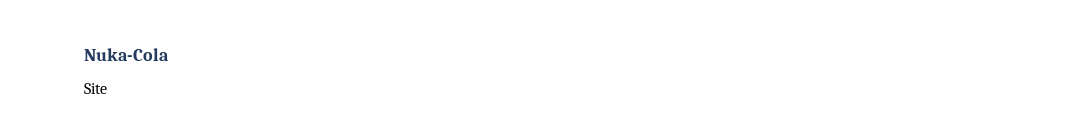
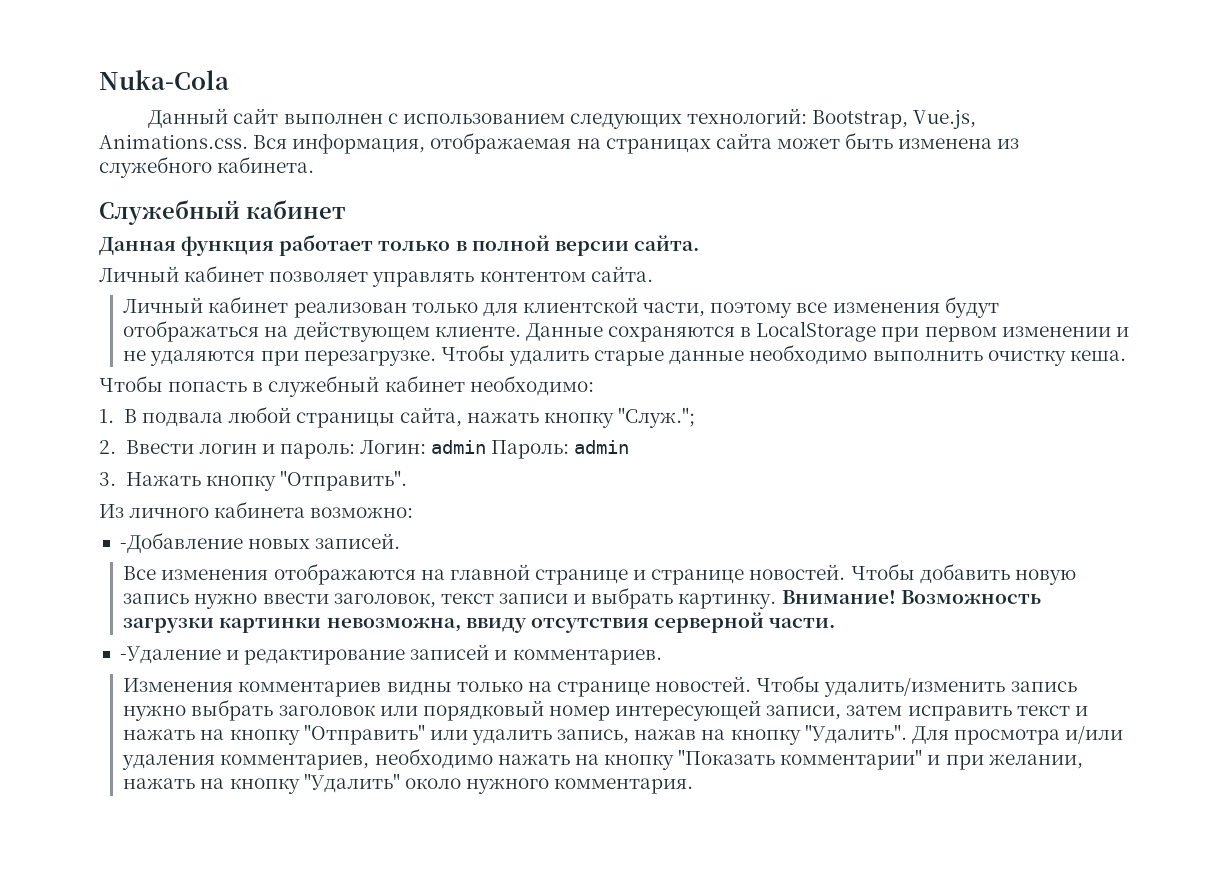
[84,83,107,94] Site -> [148,108,977,129] [99,132,1020,154] [99,156,315,178] [99,199,346,225] [99,234,699,256] [99,265,653,287] [123,296,999,318] [123,320,1129,342] [123,344,1126,366] [99,375,594,397] [99,406,696,428] [99,440,630,459] [99,470,407,491] [99,501,414,518] [119,532,401,553] [123,563,1076,585] [123,587,1041,609] [123,612,836,633] [119,644,662,665] [123,675,1077,697] [123,699,1088,721] [123,724,1124,745] [122,748,1083,770] [123,773,694,794] Данный сайт выполнен с использованием следующих технологий: Bootstrap, Vue.js, Animations.css. Вся информация, отображаемая на страницах сайта может быть изменена из служебного кабинета. // Служебный кабинет // Данная функция работает только в полной версии сайта. // Личный кабинет позволяет управлять контентом сайта. // Личный кабинет реализован только для клиентской части, поэтому все изменения будут отображаться на действующем клиенте. Данные сохраняются в LocalStorage при первом изменении и не удаляются при перезагрузке. Чтобы удалить старые данные необходимо выполнить очистку кеша. // Чтобы попасть в служебный кабинет необходимо: // 1. В подвала любой страницы сайта, нажать кнопку "Служ."; // 2. Ввести логин и пароль: Логин: admin Пароль: admin // 3. Нажать кнопку "Отправить". // Из личного кабинета возможно: // -Добавление новых записей. // Все изменения отображаются на главной странице и странице новостей. Чтобы добавить новую запись нужно ввести заголовок, текст записи и выбрать картинку. Внимание! Возможность загрузки картинки невозможна, ввиду отсутствия серверной части. // -Удаление и редактирование записей и комментариев. // Изменения комментариев видны только на странице новостей. Чтобы удалить/изменить запись нужно выбрать заголовок или порядковый номер интересующей записи, затем исправить текст и нажать на кнопку "Отправить" или удалить запись, нажав на кнопку "Удалить". Для просмотра и/или удаления комментариев, необходимо нажать на кнопку "Показать комментарии" и при желании, нажать на кнопку "Удалить" около нужного комментария.

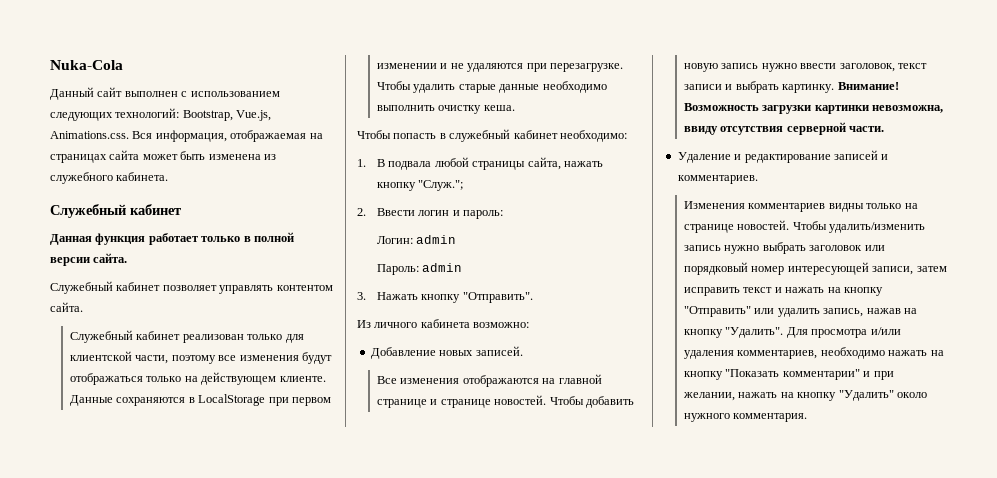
[99,266,179,282] Личный -> [50,281,113,294] Служебный
[123,297,204,313] Личный -> [70,330,134,343] Служебный
(260, 331) none -> [146,376,182,382] только
(355, 451) none -> (504, 214) //
(487, 447) none -> (457, 239) //
[119,532,243,553] -Добавление -> [370,347,436,359] Добавление
[119,646,221,664] -Удаление -> [677,152,731,163] Удаление

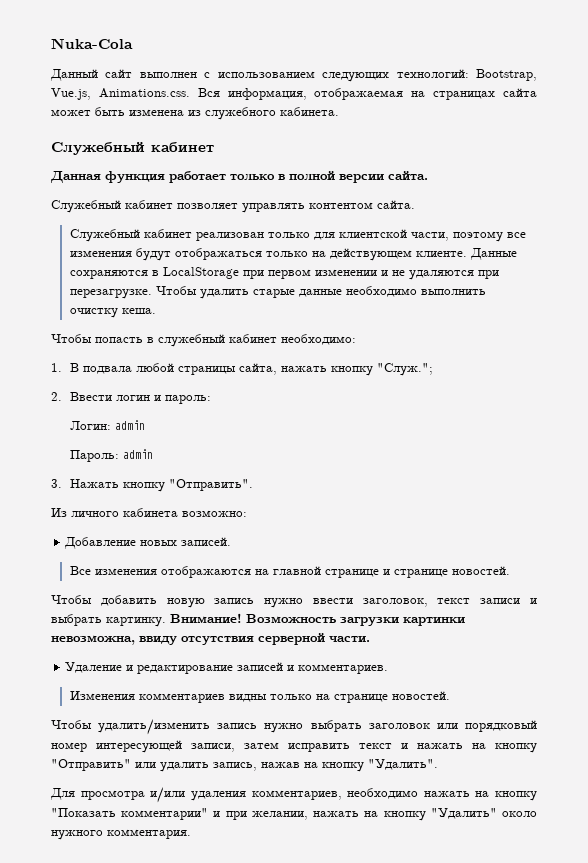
(547, 400) none -> (510, 570) //
(790, 225) none -> (450, 695) //
(784, 332) none -> (438, 764) //

